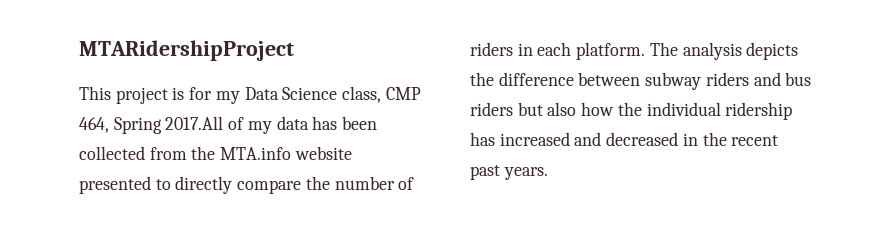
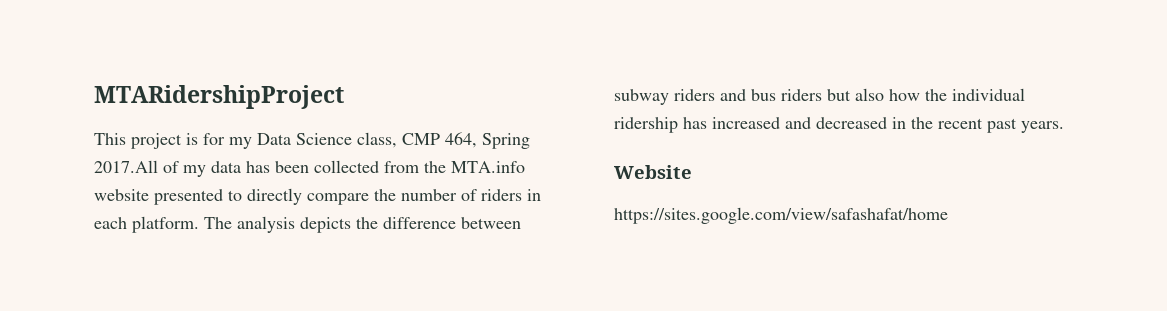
(548, 173) none -> [614,165,692,179] [614,207,948,224] // Website // https://sites.google.com/view/safashafat/home

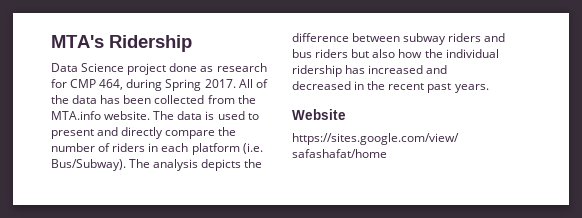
[94,85,344,109] [94,132,530,149] [94,160,206,177] MTARidershipProject // This project is for my Data Science class, CMP 464, Spring 2017.All of my -> [51,35,192,52] [51,63,267,75] [51,79,268,91] [51,95,69,104] MTA's Ridership // Data Science project done as research for CMP 464, during Spring 2017. All of the
[94,189,242,205] website presented to -> [104,111,259,120] [51,127,119,139] website. The data is used to present and
[132,216,199,233] platform. -> [191,143,263,155] [51,159,126,171] platform (i.e. Bus/Subway).

